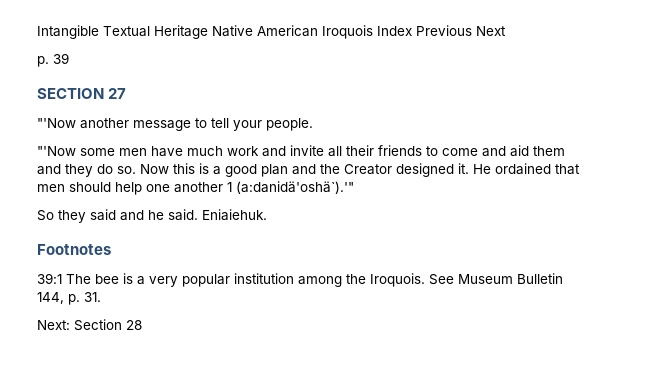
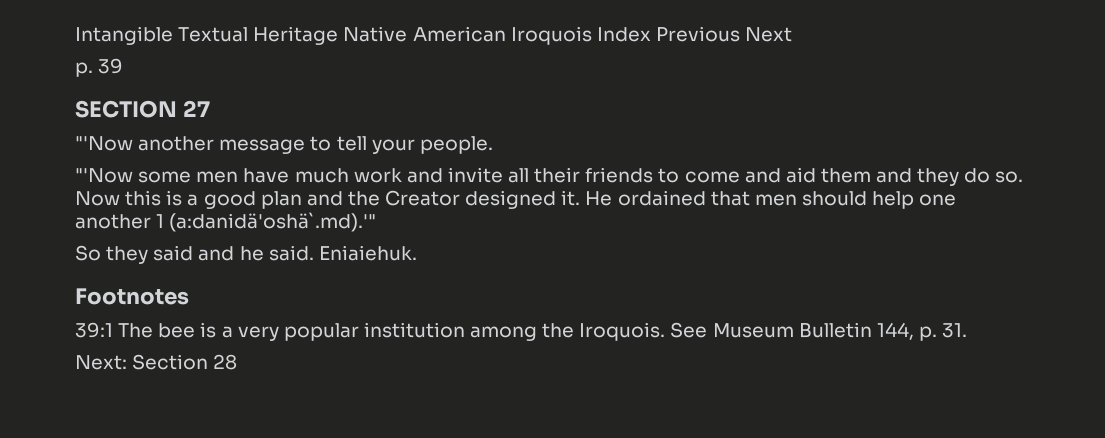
[236,181,354,194] (a:danidä'oshä`).'" -> [169,212,377,232] (a:danidä'oshä`.md).'"

